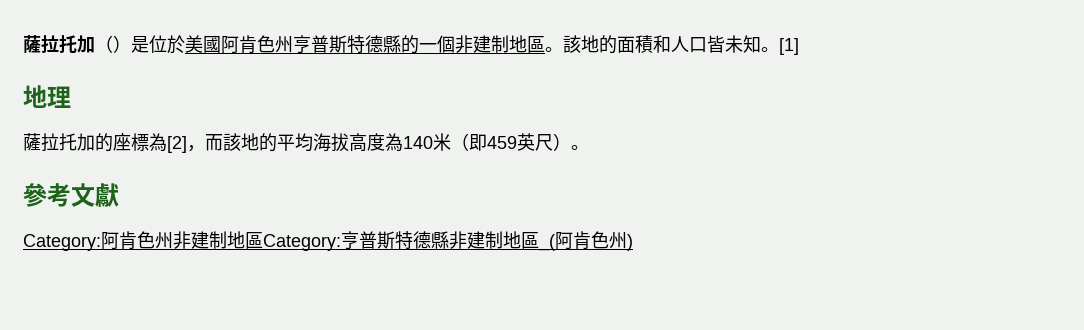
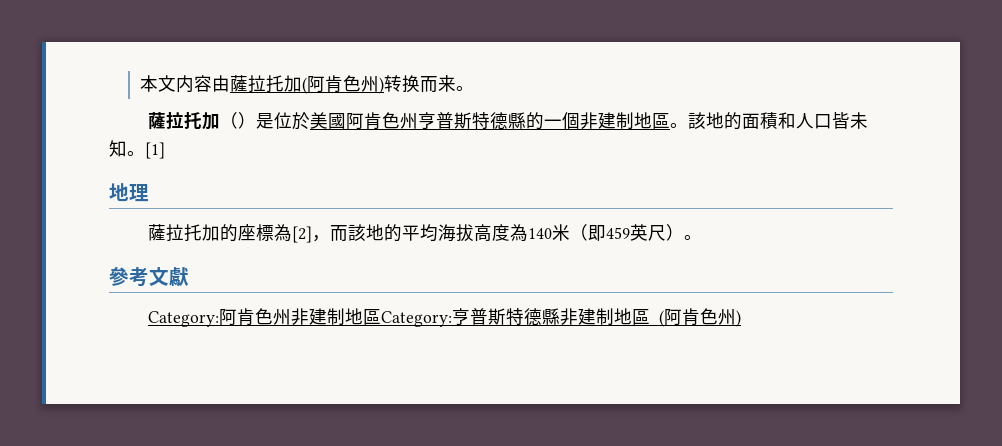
(23, 44) none -> [139,75,474,94] 本文内容由薩拉托加(阿肯色州)转换而来。 //

